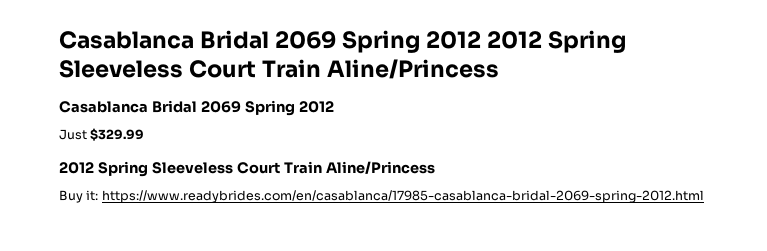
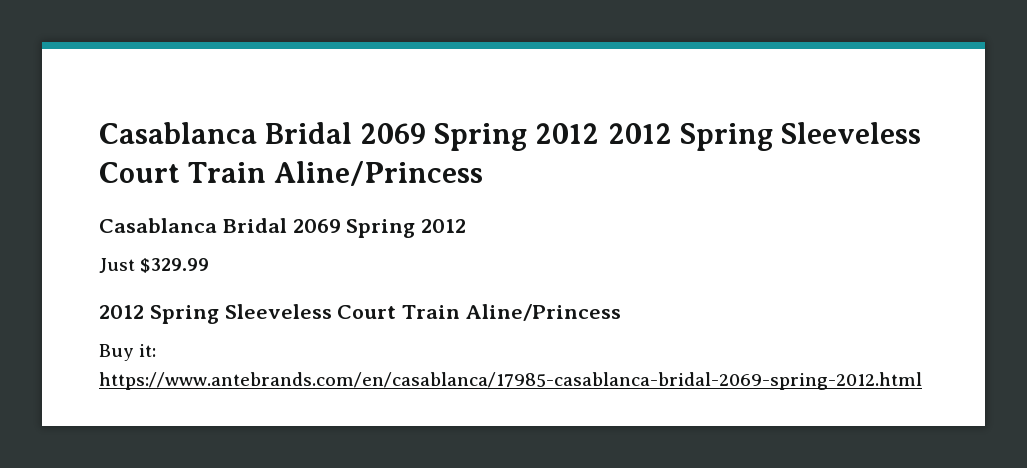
[101,190,704,203] https://www.readybrides.com/en/casablanca/17985-casablanca-bridal-2069-spring-2012.html -> [99,372,922,390] https://www.antebrands.com/en/casablanca/17985-casablanca-bridal-2069-spring-2012.html

